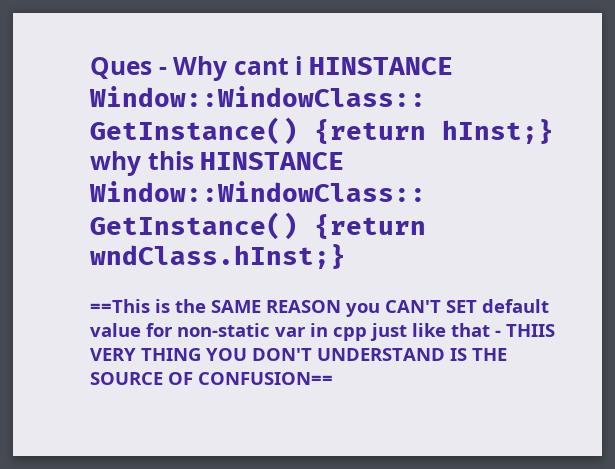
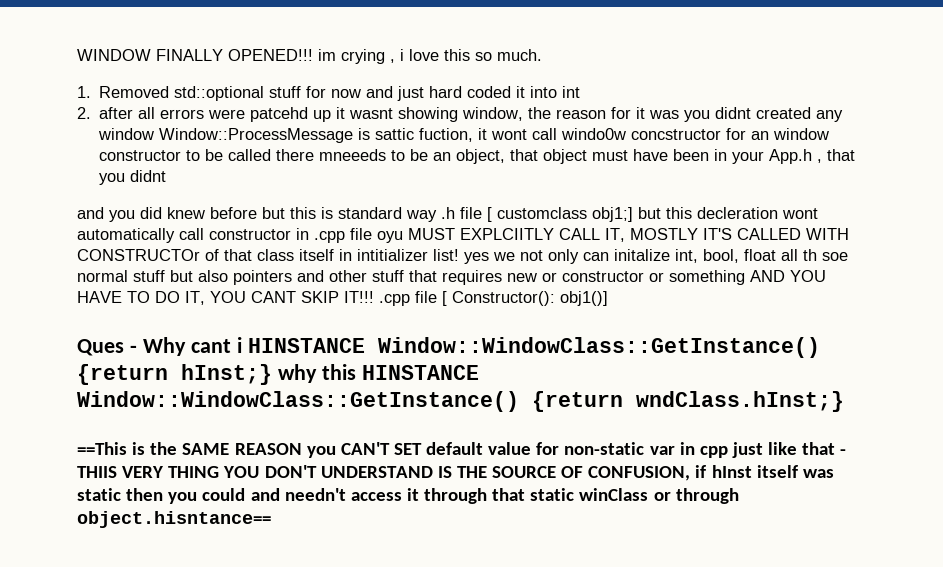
(90, 68) none -> [77,49,542,64] [77,86,581,101] [77,107,844,122] [98,128,830,143] [99,149,856,164] [99,170,167,185] [77,207,818,222] [77,228,849,243] [77,249,848,264] [77,270,826,285] [77,291,608,306] WINDOW FINALLY OPENED!!! im crying , i love this so much. // 1. Removed std::optional stuff for now and just hard coded it into int // 2. after all errors were patcehd up it wasnt showing window, the reason for it was you didnt created any window Window::ProcessMessage is sattic fuction, it wont call windo0w concstructor for an window constructor to be called there mneeeds to be an object, that object must have been in your App.h , that you didnt // and you did knew before but this is standard way .h file [ customclass obj1;] but this decleration wont automatically call constructor in .cpp file oyu MUST EXPLCIITLY CALL IT, MOSTLY IT'S CALLED WITH CONSTRUCTOr of that class itself in intitializer list! yes we not only can initalize int, bool, float all th soe normal stuff but also pointers and other stuff that requires new or constructor or something AND YOU HAVE TO DO IT, YOU CANT SKIP IT!!! .cpp file [ Constructor(): obj1()] //
[198,372,333,385] CONFUSION== -> [588,465,834,481] [77,488,739,504] [77,511,271,528] CONFUSION, if hInst itself was static then you could and needn't access it through that static winClass or through object.hisntance==

